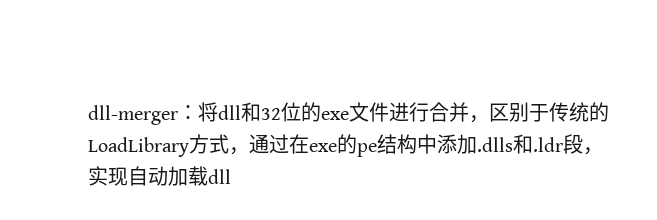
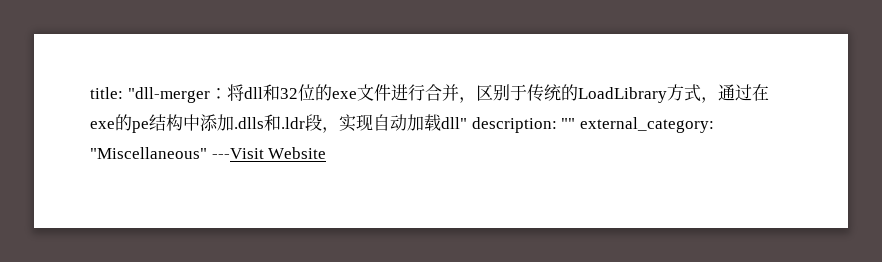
[88,105,178,125] dll-merger -> [90,87,210,103] title: "dll-merger
[208,169,231,184] dll -> [441,117,714,133] [90,147,327,159] dll" description: "" external_category: "Miscellaneous" ---Visit Website

